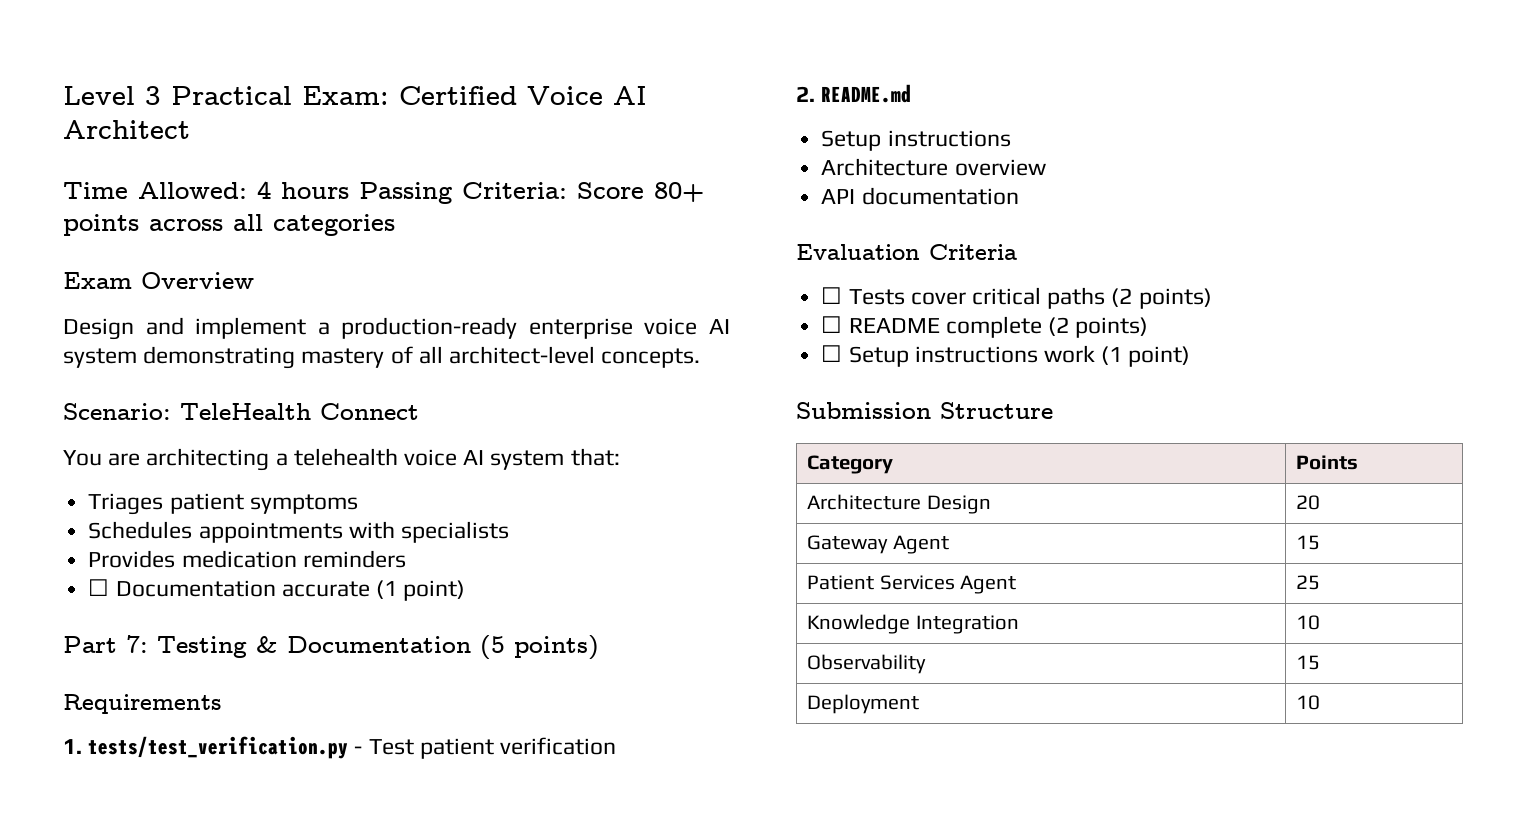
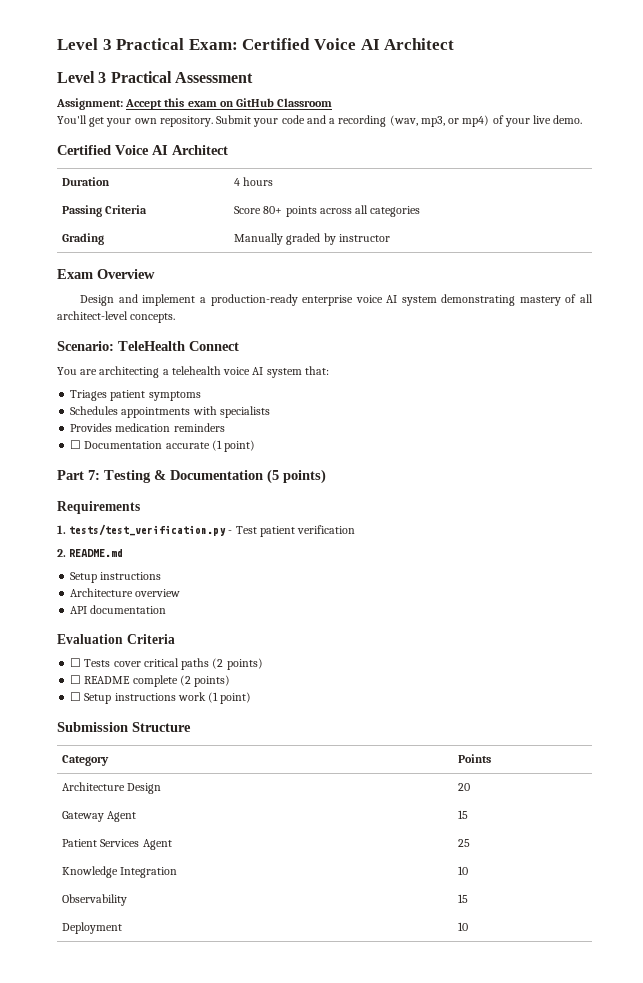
[63,182,247,199] Time Allowed: -> [57,71,253,83] [56,98,333,110] [57,115,583,127] [57,145,228,155] [62,177,111,186] Level 3 Practical Assessment // Assignment: Accept this exam on GitHub Classroom // You'll get your own repository. Submit your code and a recording (wav, mp3, or mp4) of your live demo. // Certified Voice AI Architect // Duration |
[359,182,567,204] Passing Criteria: -> [62,205,148,217] // Passing Criteria |
(395, 225) none -> [62,233,105,245] [234,233,390,245] // Grading | Manually graded by instructor

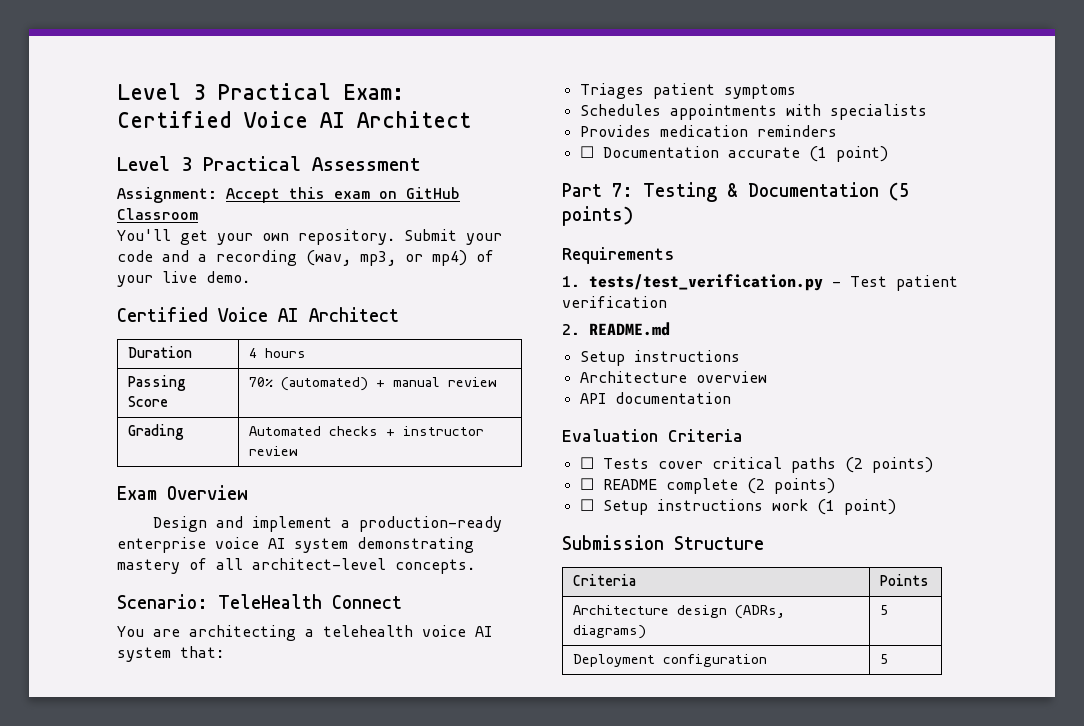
[105,205,148,214] [234,205,421,217] [62,233,105,245] [234,233,336,245] Criteria | Score 80+ points across all categories // Grading | Manually graded by -> [128,396,169,407] [249,377,498,391] [128,424,185,440] [249,426,396,436] Score | 70% (automated) + manual review // Grading | Automated checks +
(390, 238) none -> [249,446,299,456] review
[62,755,110,766] Category -> [573,574,637,586] Criteria
[127,783,162,794] [458,783,471,791] [62,811,137,822] [458,810,469,819] [62,839,172,850] [458,839,471,847] [62,866,178,878] [458,866,469,875] [62,894,128,906] [458,894,469,903] Design | 20 // Gateway Agent | 15 // Patient Services Agent | 25 // Knowledge Integration | 10 // Observability | 15 -> [677,605,786,619] [573,625,647,639] [880,605,889,615] design (ADRs, diagrams) | 5
[458,922,469,931] | 10 -> [663,654,768,667] [880,654,889,664] configuration | 5

